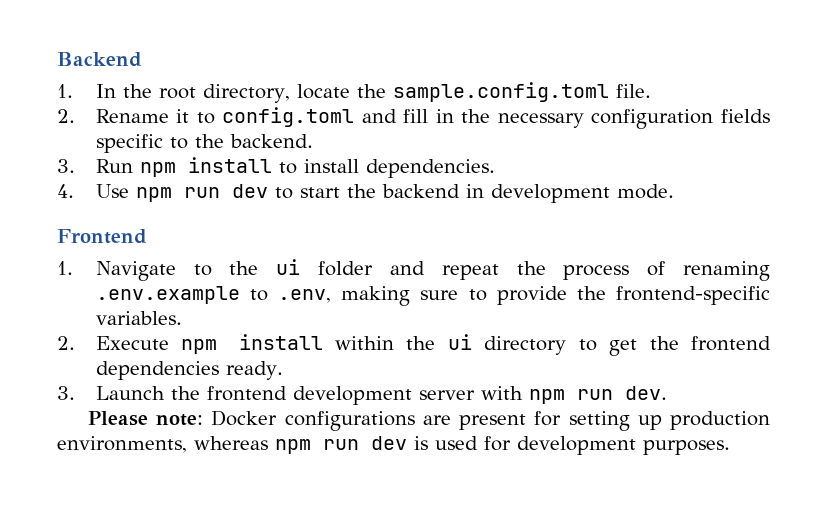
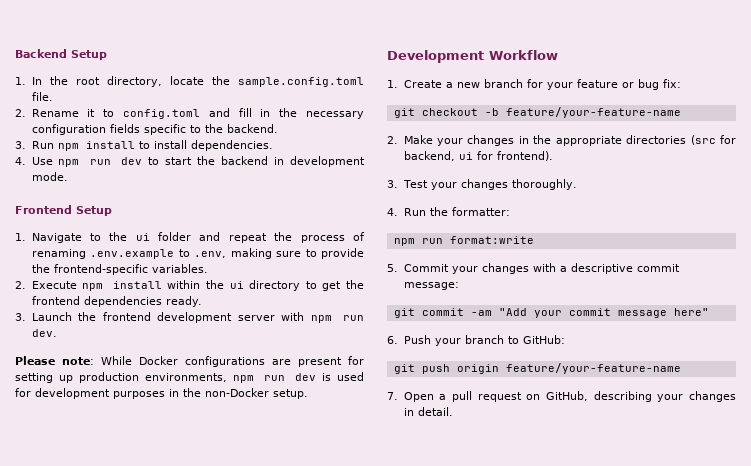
(142, 59) none -> [71,50,107,60] Setup
(147, 236) none -> [76,206,112,216] Setup
(204, 420) none -> [101,356,132,365] While
[194,436,268,450] whereas -> (227, 377) none
[643,440,730,455] purposes. -> [113,388,308,399] [387,50,558,63] [387,79,681,90] [393,107,681,118] [387,135,736,146] [403,151,553,161] [387,179,578,190] [387,207,510,216] [393,236,534,246] [387,263,680,274] [403,282,459,290] [393,308,709,318] [387,335,565,346] [393,363,681,374] [387,391,736,402] [403,407,453,416] purposes in the non-Docker setup. // Development Workflow // 1. Create a new branch for your feature or bug fix: // git checkout -b feature/your-feature-name // 2. Make your changes in the appropriate directories (src for backend, ui for frontend). // 3. Test your changes thoroughly. // 4. Run the formatter: // npm run format:write // 5. Commit your changes with a descriptive commit message: // git commit -am "Add your commit message here" // 6. Push your branch to GitHub: // git push origin feature/your-feature-name // 7. Open a pull request on GitHub, describing your changes in detail.

